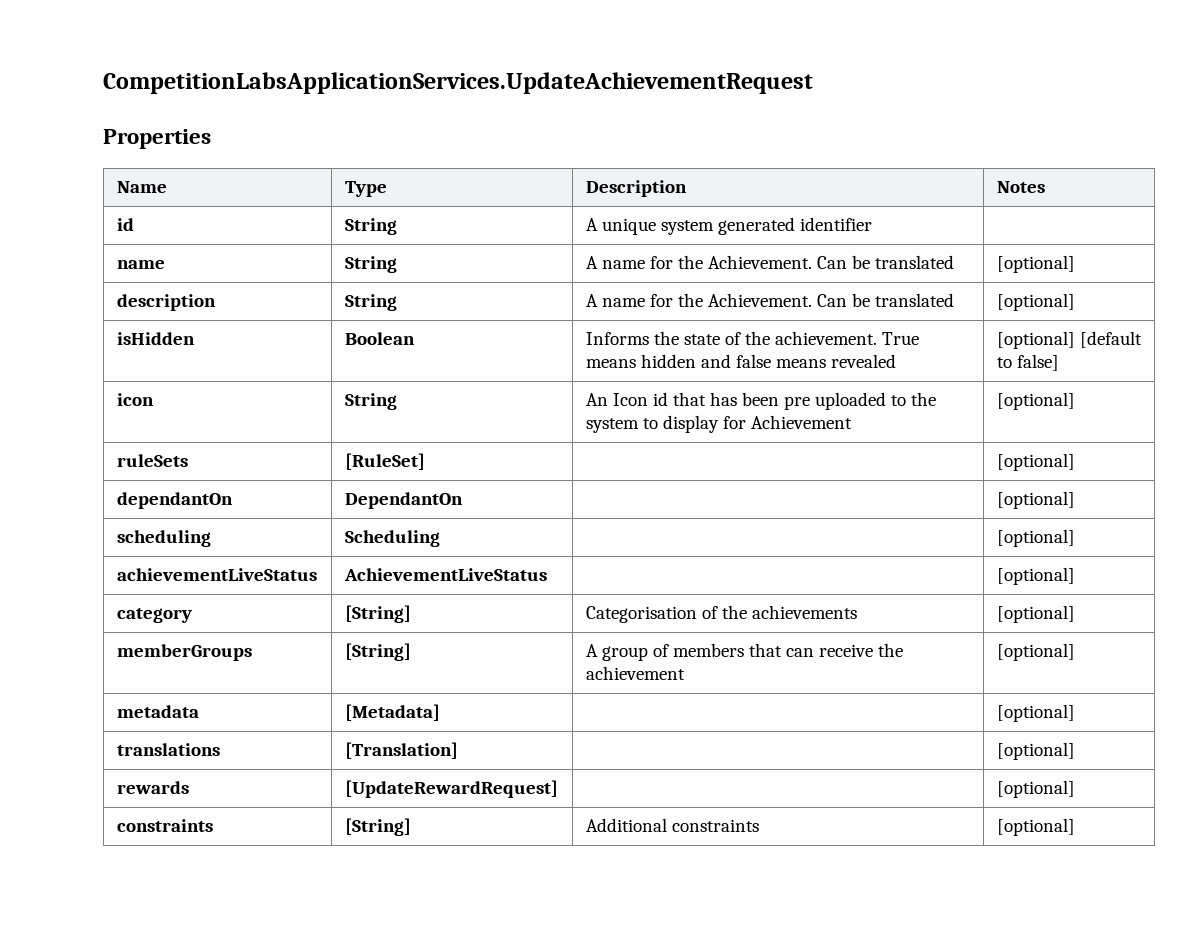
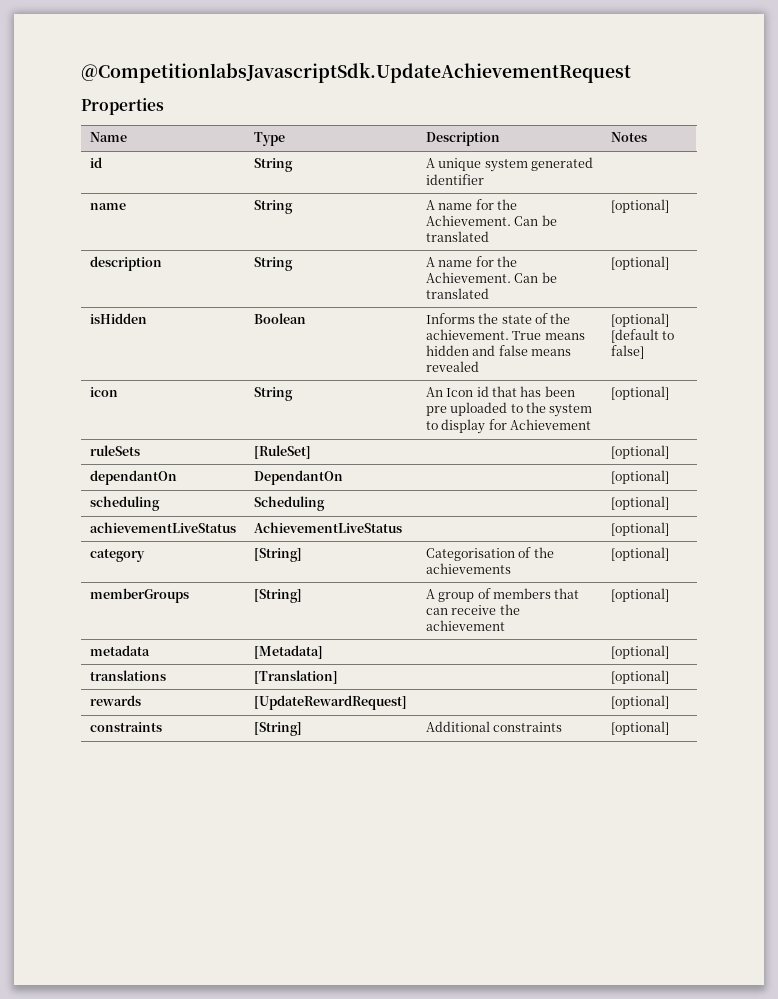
[103,72,813,94] CompetitionLabsApplicationServices.UpdateAchievementRequest -> [81,62,631,83] @CompetitionlabsJavascriptSdk.UpdateAchievementRequest

